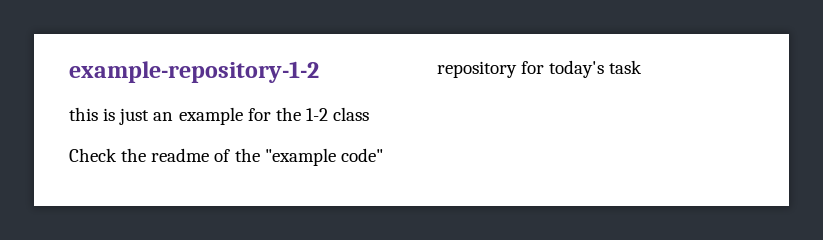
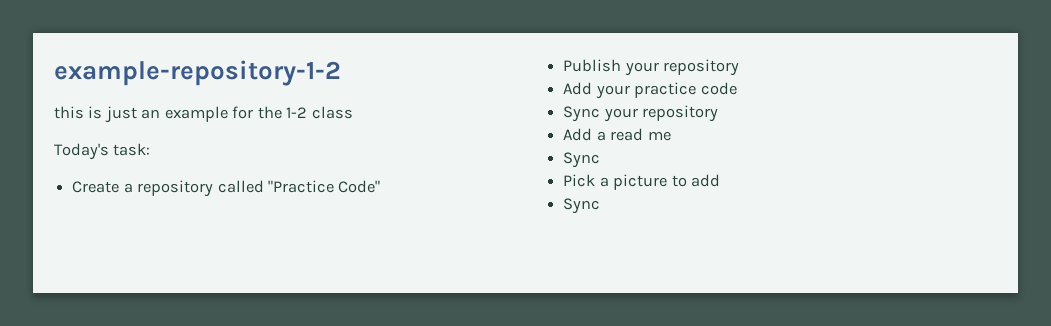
[69,148,383,166] [437,60,643,78] Check the readme of the "example code" repository for today's task -> [54,143,151,160] [72,180,381,197] [563,59,740,76] [563,82,737,99] [563,105,719,122] [563,128,671,141] [563,152,601,168] [563,174,720,190] [563,198,601,214] Today's task: // Create a repository called "Practice Code" // Publish your repository // Add your practice code // Sync your repository // Add a read me // Sync // Pick a picture to add // Sync

